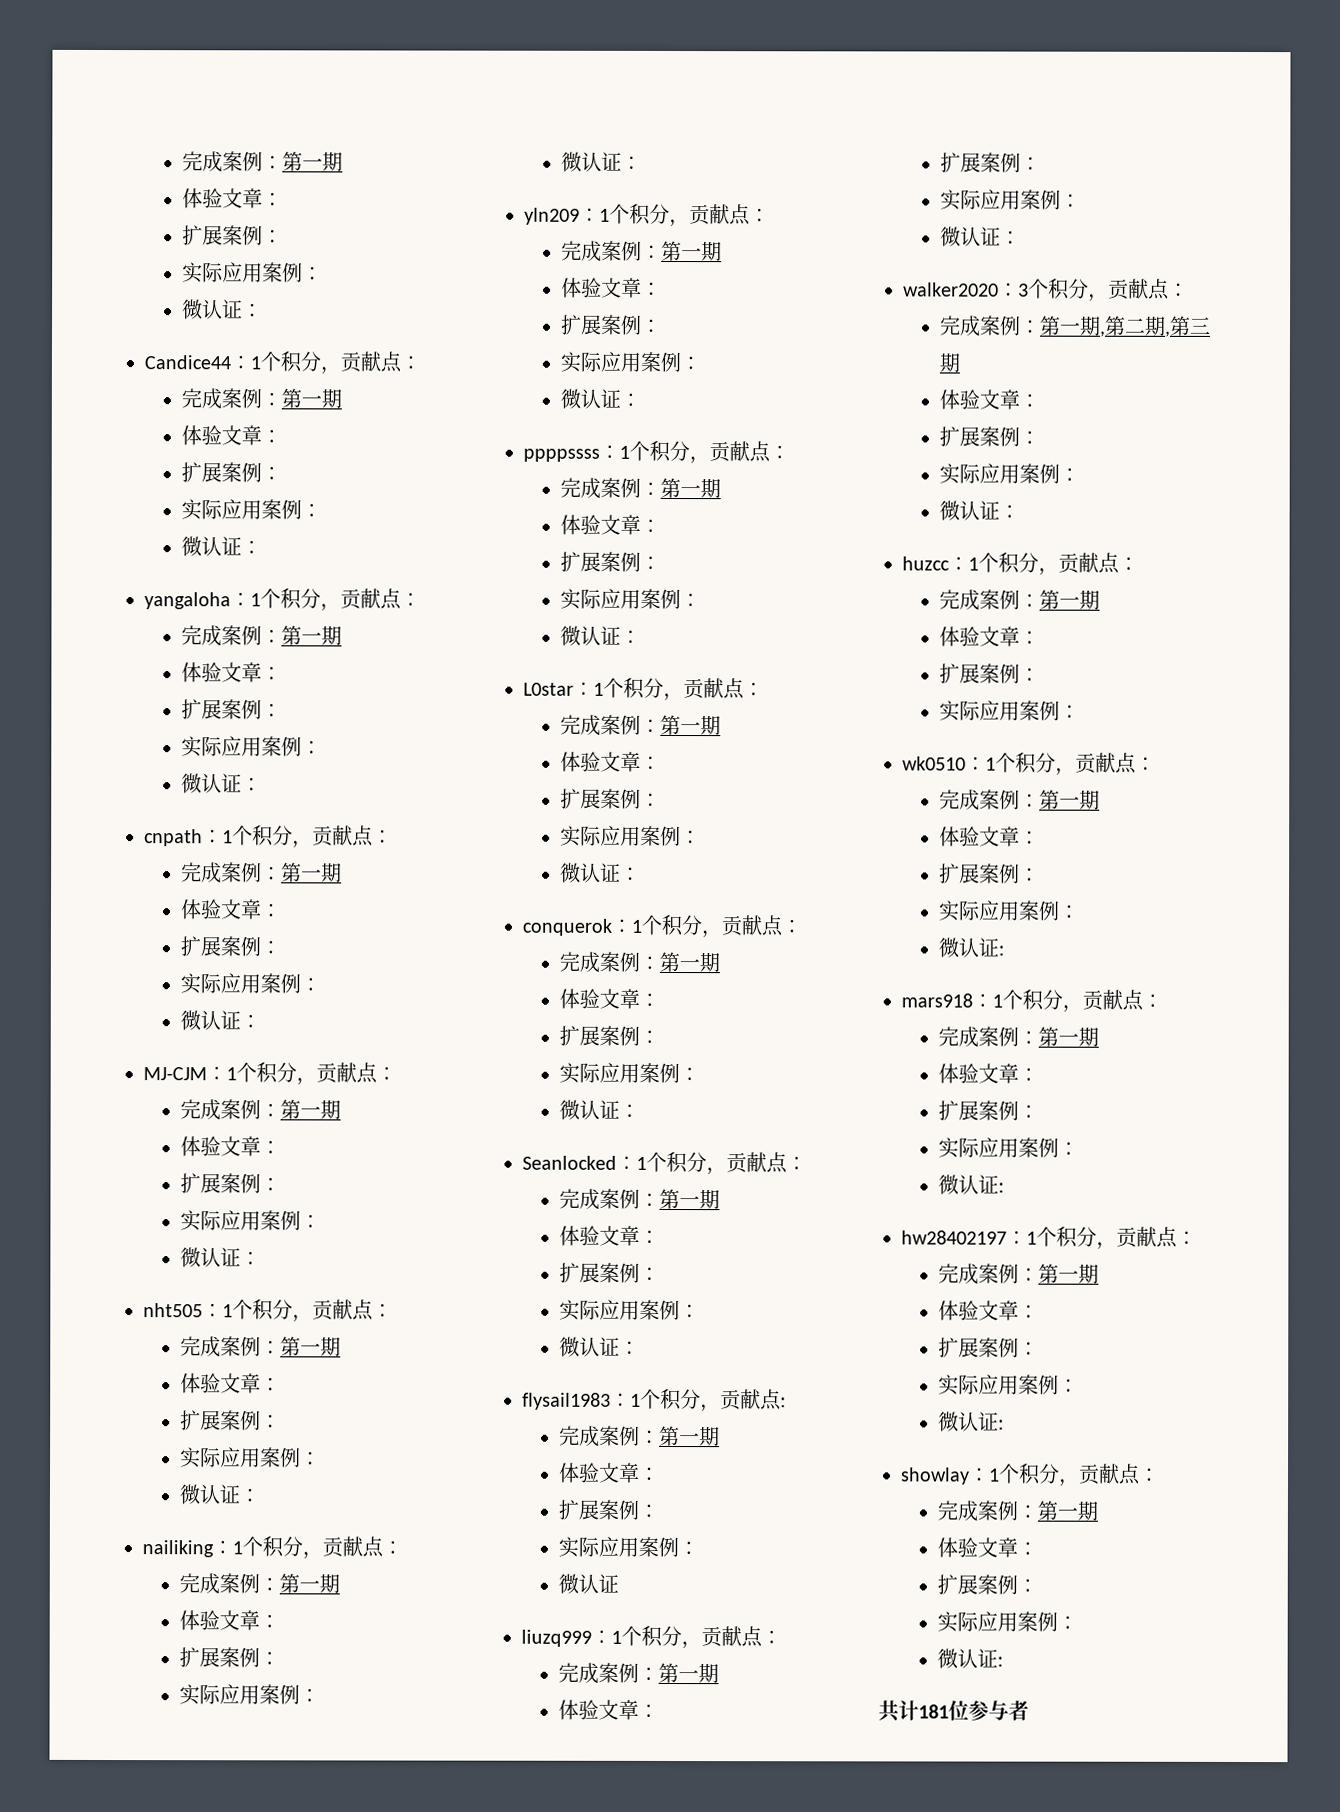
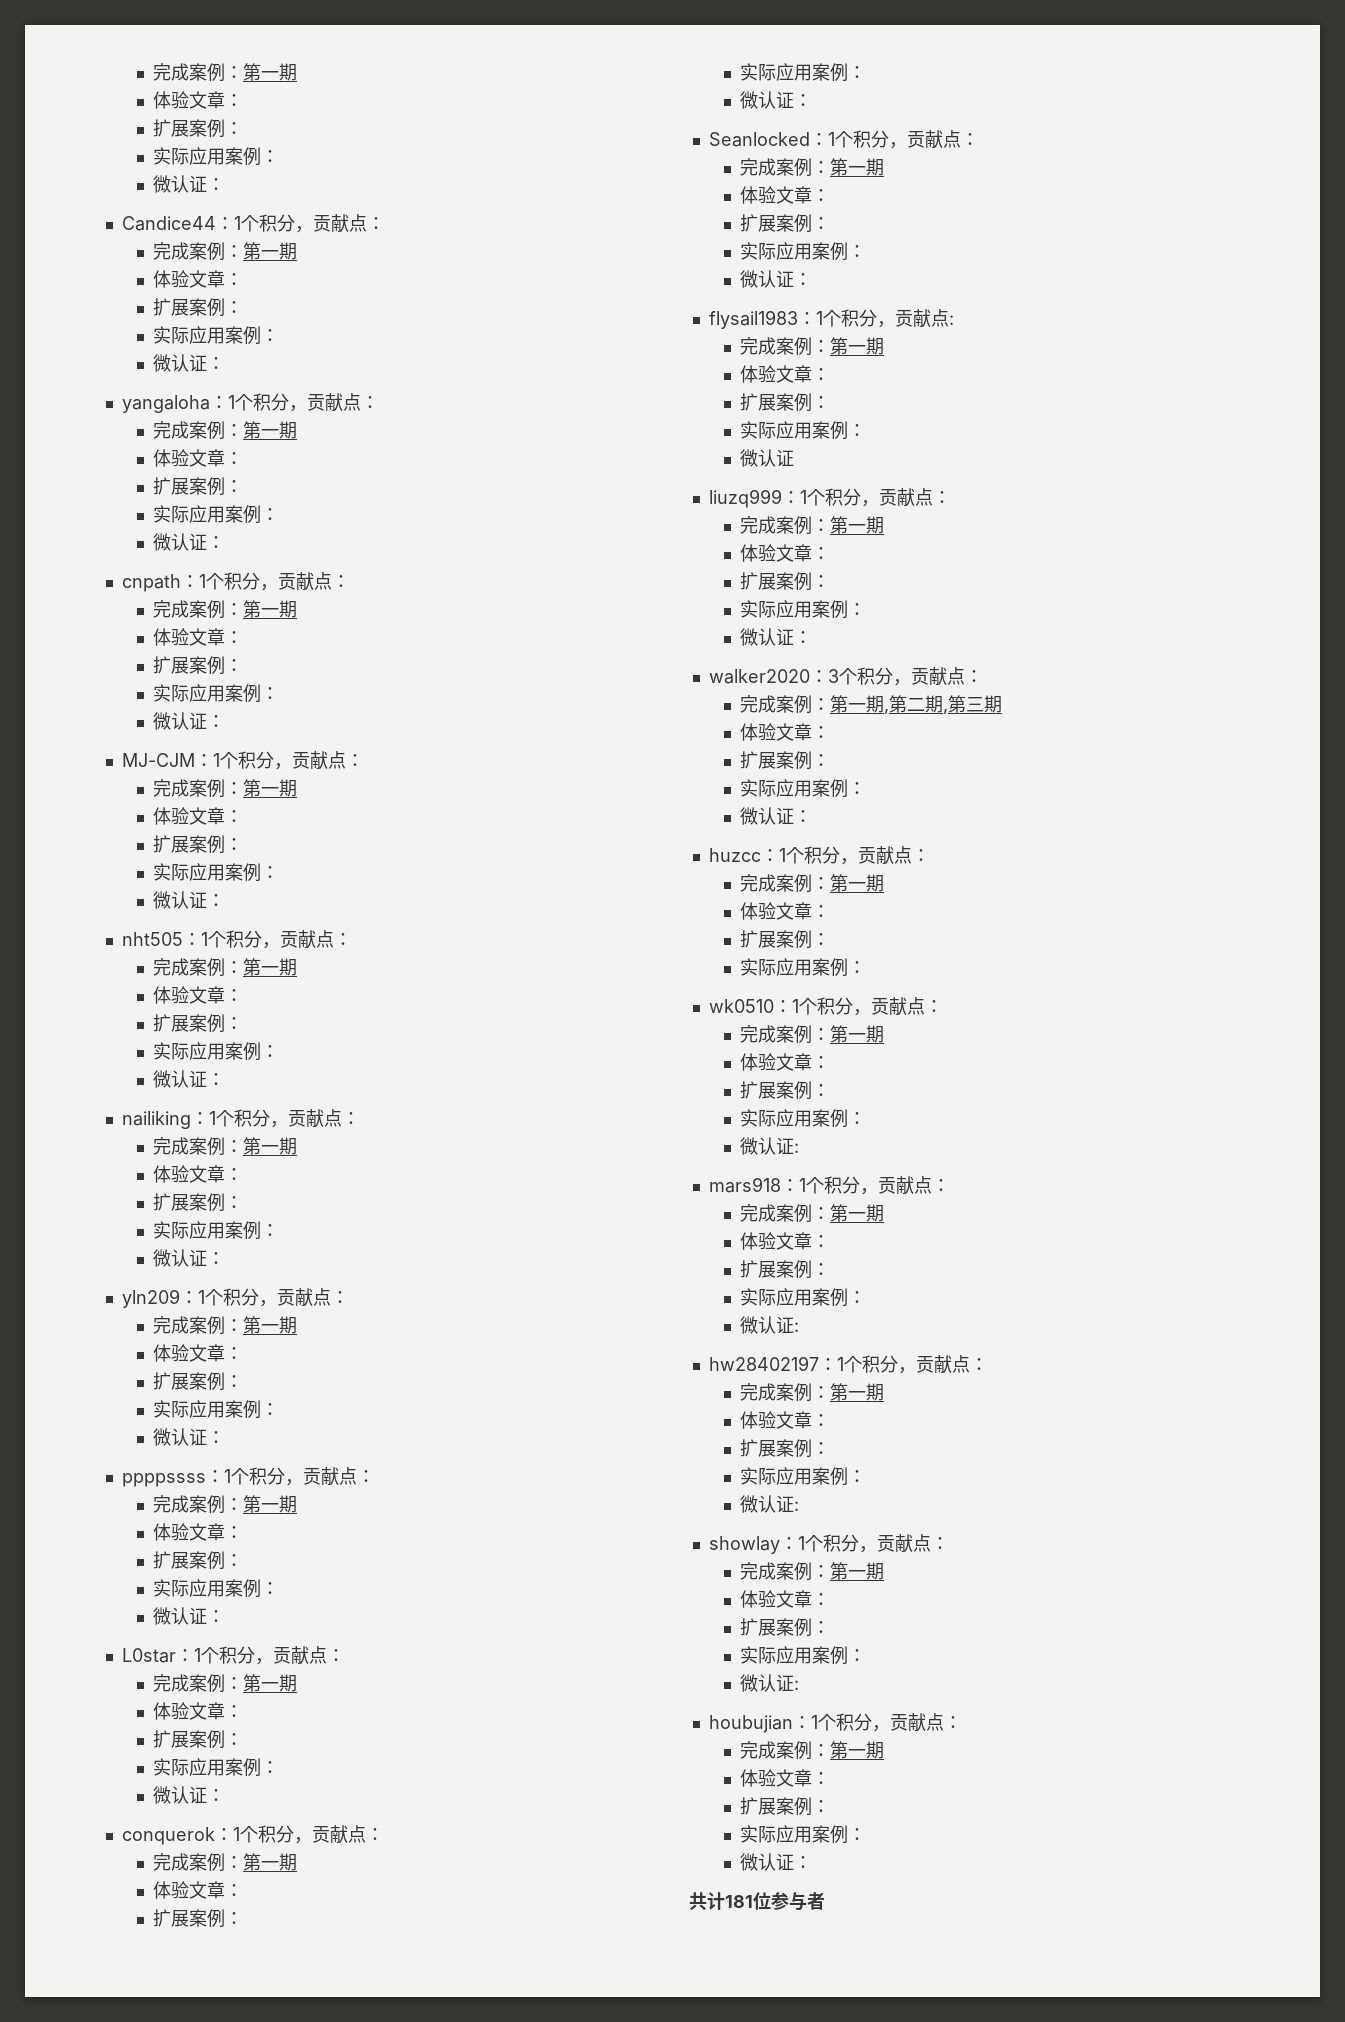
(1003, 1661) none -> [708,1713,962,1733] [739,1741,884,1760] [739,1769,830,1787] [739,1797,830,1816] [739,1825,866,1844] [739,1853,812,1871] // houbujian：1个积分，贡献点： // 完成案例：第一期 // 体验文章： // 扩展案例： // 实际应用案例： // 微认证：

